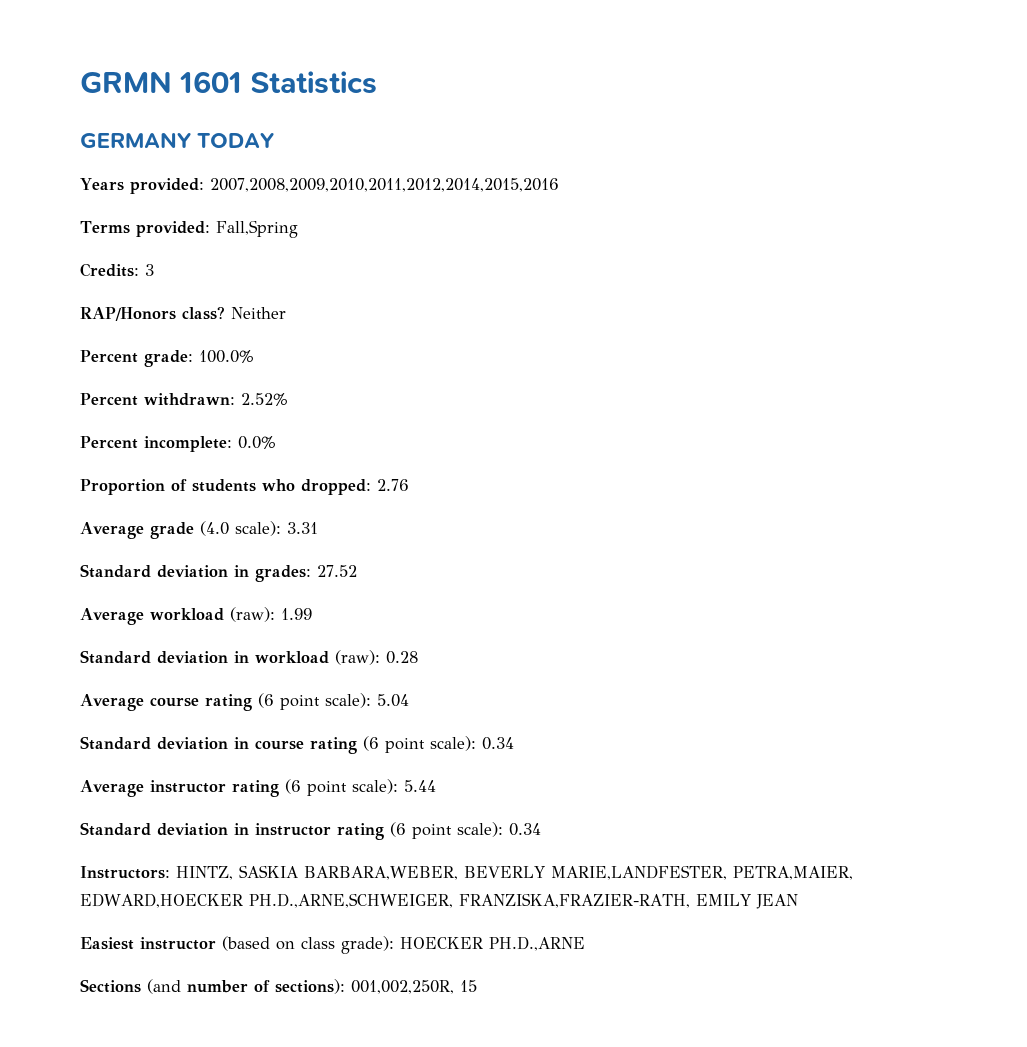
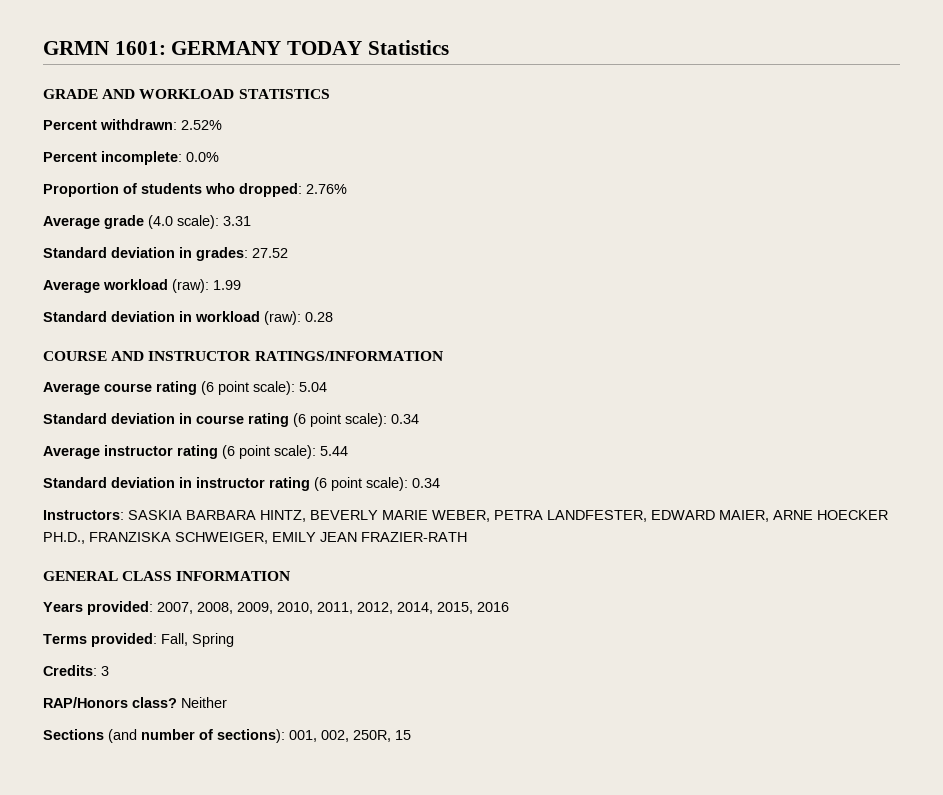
[179,71,378,94] [80,132,275,148] [80,178,559,194] [80,220,298,238] [80,263,154,277] [80,306,286,321] [80,350,254,367] 1601 Statistics // GERMANY TODAY // Years provided: 2007,2008,2009,2010,2011,2012,2014,2015,2016 // Terms provided: Fall,Spring // Credits: 3 // RAP/Honors class? Neither // Percent grade: 100.0% -> [114,40,449,55] [43,89,330,99] 1601: GERMANY TODAY Statistics // GRADE AND WORKLOAD STATISTICS
[377,479,409,491] 2.76 -> [306,184,347,194] 2.76%
(418, 657) none -> [43,351,443,361] // COURSE AND INSTRUCTOR RATINGS/INFORMATION
[176,865,853,880] [80,893,798,909] [80,936,585,954] HINTZ, SASKIA BARBARA,WEBER, BEVERLY MARIE,LANDFESTER, PETRA,MAIER, EDWARD,HOECKER PH.D.,ARNE,SCHWEIGER, FRANZISKA,FRAZIER-RATH, EMILY JEAN // Easiest instructor (based on class grade): HOECKER PH.D.,ARNE -> [128,510,888,522] [43,532,467,544] [43,571,291,581] [43,601,509,615] [43,633,234,647] [43,665,109,676] [43,697,227,708] SASKIA BARBARA HINTZ, BEVERLY MARIE WEBER, PETRA LANDFESTER, EDWARD MAIER, ARNE HOECKER PH.D., FRANZISKA SCHWEIGER, EMILY JEAN FRAZIER-RATH // GENERAL CLASS INFORMATION // Years provided: 2007, 2008, 2009, 2010, 2011, 2012, 2014, 2015, 2016 // Terms provided: Fall, Spring // Credits: 3 // RAP/Honors class? Neither
[351,980,454,994] 001,002,250R, -> [289,730,391,742] 001, 002, 250R,

